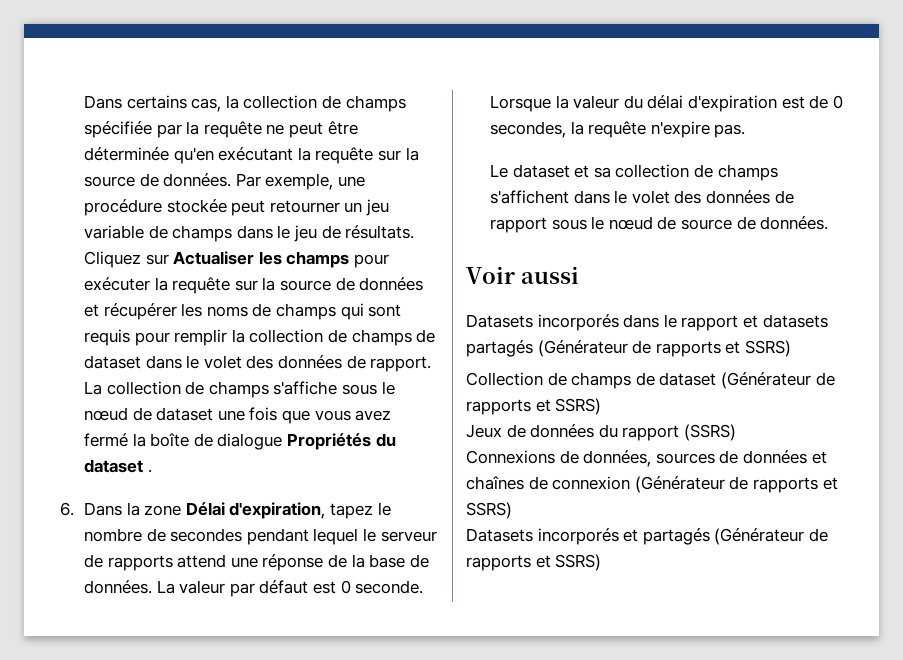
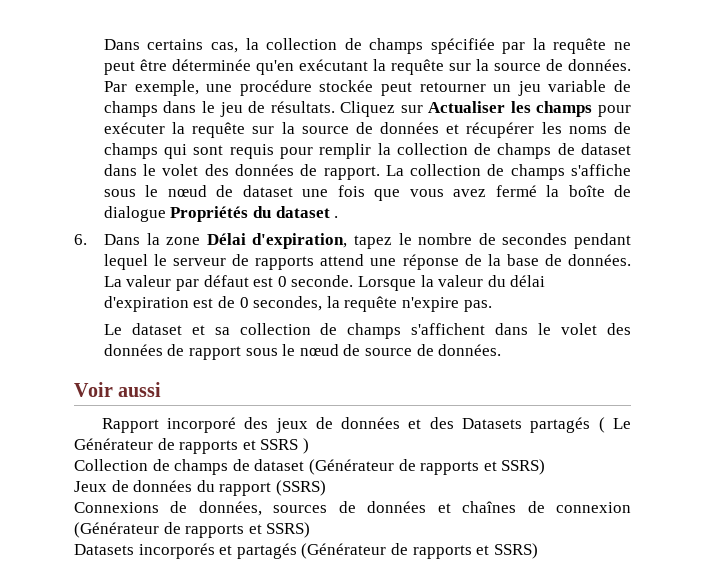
[466,314,828,331] [466,340,791,357] Datasets incorporés dans le rapport et datasets partagés (Générateur de rapports et SSRS) -> [101,417,631,433] [74,438,309,454] Rapport incorporé des jeux de données et des Datasets partagés ( Le Générateur de rapports et SSRS )

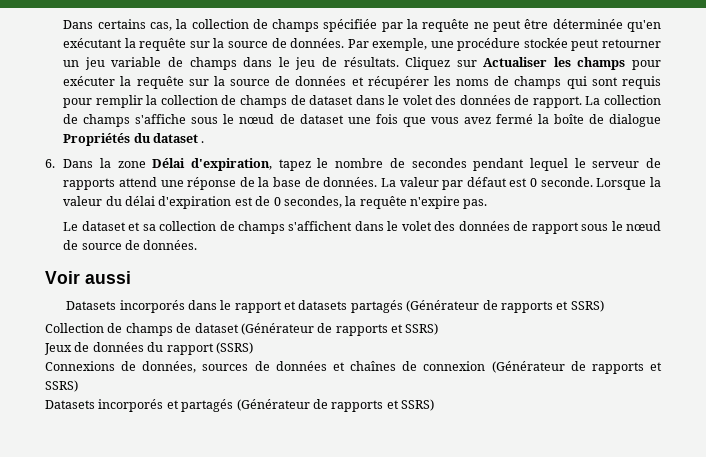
[101,417,631,433] [74,438,309,454] Rapport incorporé des jeux de données et des Datasets partagés ( Le Générateur de rapports et SSRS ) -> [66,300,604,313] Datasets incorporés dans le rapport et datasets partagés (Générateur de rapports et SSRS)

